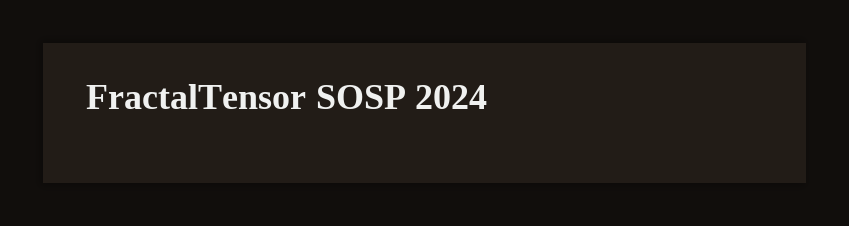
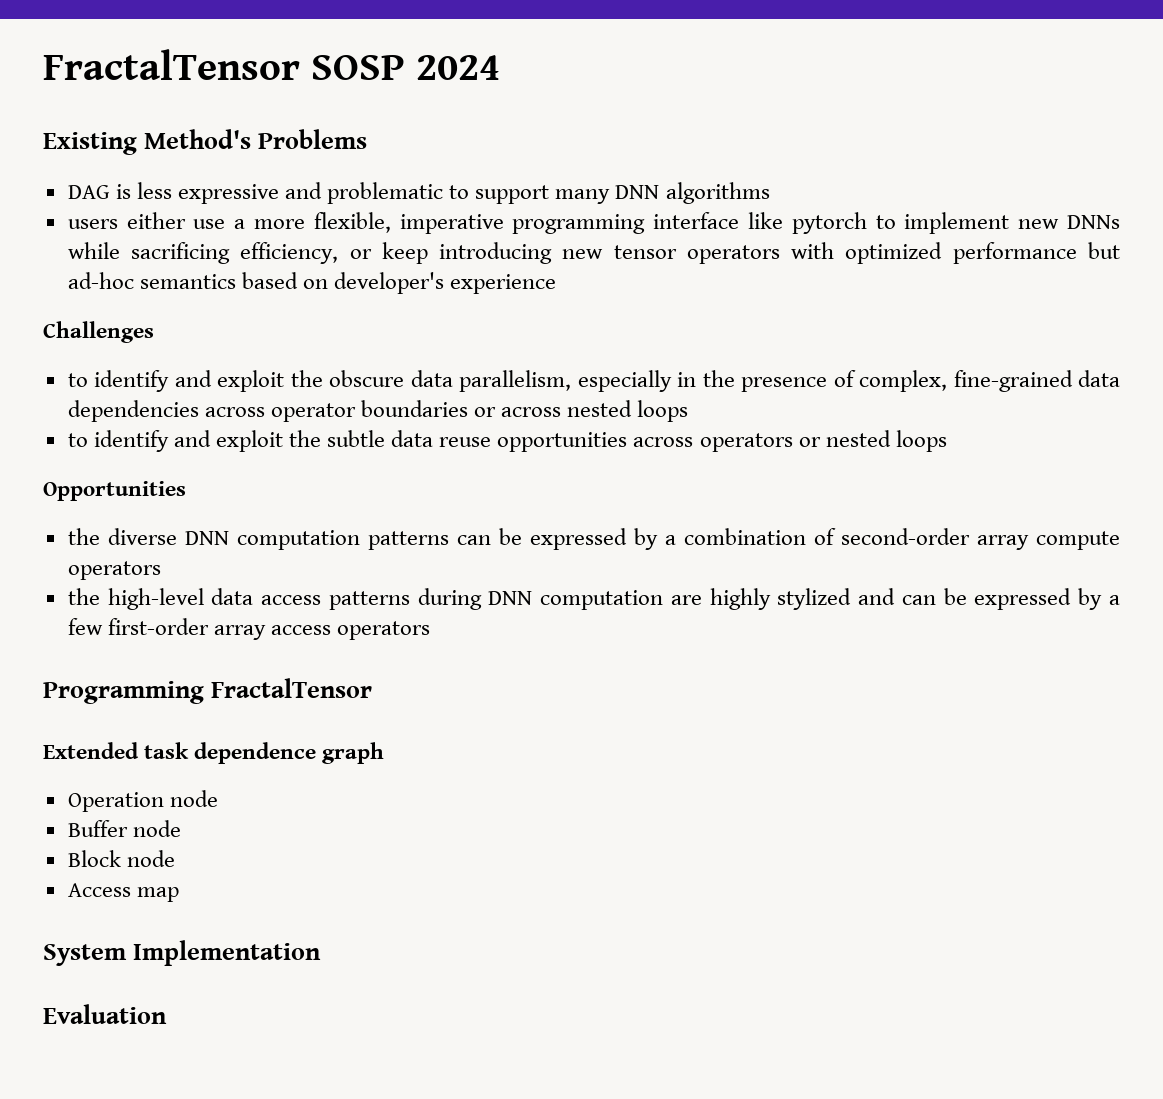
(488, 97) none -> [43,129,368,155] [67,182,770,204] [67,212,1120,234] [67,242,1121,264] [67,272,557,294] [43,321,154,343] [67,370,1121,392] [67,400,689,422] [67,430,947,452] [43,481,186,501] [67,528,1120,550] [67,561,161,580] [67,588,1120,610] [67,618,431,640] [43,678,373,704] [43,742,385,764] [67,790,218,812] [67,820,181,837] [67,850,175,867] [67,883,179,902] [43,940,322,966] [43,1004,167,1024] // Existing Method's Problems // DAG is less expressive and problematic to support many DNN algorithms // users either use a more flexible, imperative programming interface like pytorch to implement new DNNs while sacrificing efficiency, or keep introducing new tensor operators with optimized performance but ad-hoc semantics based on developer's experience // Challenges // to identify and exploit the obscure data parallelism, especially in the presence of complex, fine-grained data dependencies across operator boundaries or across nested loops // to identify and exploit the subtle data reuse opportunities across operators or nested loops // Opportunities // the diverse DNN computation patterns can be expressed by a combination of second-order array compute operators // the high-level data access patterns during DNN computation are highly stylized and can be expressed by a few first-order array access operators // Programming FractalTensor // Extended task dependence graph // Operation node // Buffer node // Block node // Access map // System Implementation // Evaluation

